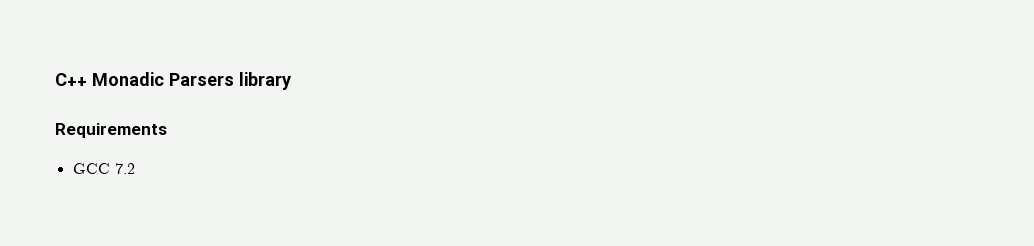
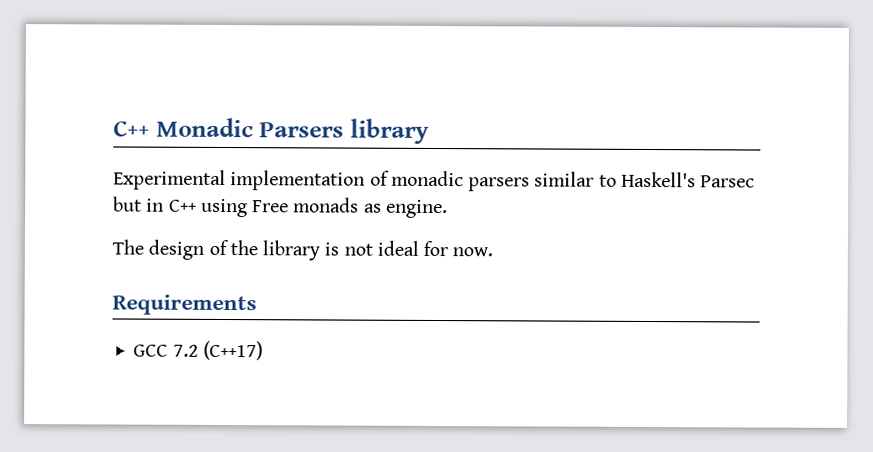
(291, 81) none -> [113,169,756,192] [113,196,448,219] [112,239,494,261] // Experimental implementation of monadic parsers similar to Haskell's Parsec but in C++ using Free monads as engine. // The design of the library is not ideal for now.
(135, 168) none -> [202,340,263,361] (C++17)

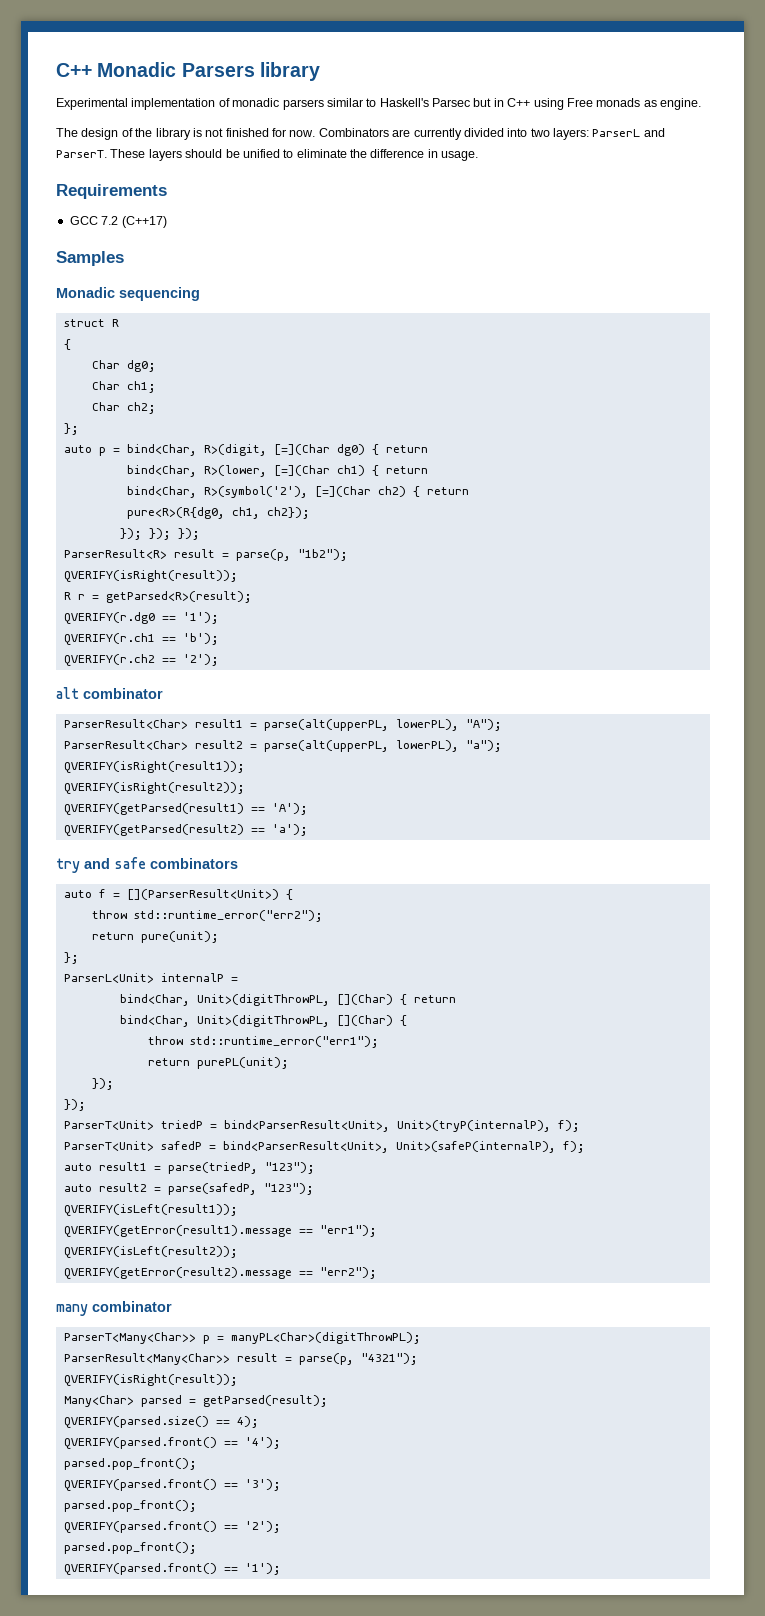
[376,240,419,256] ideal -> [225,128,269,137] finished
[112,294,257,316] [133,340,263,361] // Requirements // GCC 7.2 (C++17) -> [318,128,665,140] [56,149,479,161] [56,184,167,199] [69,216,167,228] [56,251,124,266] [56,287,200,301] [63,319,119,327] [63,339,71,350] [91,360,156,372] [91,381,156,393] [91,402,156,414] [63,423,79,435] [63,444,428,456] [126,465,428,477] [126,486,469,498] [126,507,310,519] [119,528,200,540] [63,549,348,561] [63,570,238,582] [63,591,252,603] [63,612,219,624] [63,633,219,645] [63,654,219,666] [56,687,163,699] [63,719,502,731] [63,740,502,752] [63,761,245,773] [63,782,245,794] [63,803,308,815] [63,824,308,836] [56,857,238,873] [63,889,293,900] [91,910,323,922] [91,931,219,943] [63,952,79,964] [63,973,238,983] [119,994,456,1006] [119,1015,407,1027] [147,1036,379,1048] [147,1057,289,1069] [91,1078,114,1090] [63,1099,86,1111] [63,1120,580,1132] [63,1141,585,1153] [63,1162,315,1174] [63,1183,314,1195] [63,1204,238,1216] [63,1225,377,1237] [63,1246,238,1258] [63,1267,377,1279] [56,1301,172,1316] [63,1332,421,1344] [63,1353,418,1365] [63,1374,238,1386] [63,1395,328,1407] [63,1416,259,1428] [63,1437,281,1449] [63,1458,197,1470] [63,1479,281,1491] [63,1500,197,1512] [63,1521,281,1533] [63,1542,197,1554] [63,1563,281,1575] Combinators are currently divided into two layers: ParserL and ParserT. These layers should be unified to eliminate the difference in usage. // Requirements // GCC 7.2 (C++17) // Samples // Monadic sequencing // struct R // { // Char dg0; // Char ch1; // Char ch2; // }; // auto p = bind<Char, R>(digit, [=](Char dg0) { return // bind<Char, R>(lower, [=](Char ch1) { return // bind<Char, R>(symbol('2'), [=](Char ch2) { return // pure<R>(R{dg0, ch1, ch2}); // }); }); }); // ParserResult<R> result = parse(p, "1b2"); // QVERIFY(isRight(result)); // R r = getParsed<R>(result); // QVERIFY(r.dg0 == '1'); // QVERIFY(r.ch1 == 'b'); // QVERIFY(r.ch2 == '2'); // alt combinator // ParserResult<Char> result1 = parse(alt(upperPL, lowerPL), "A"); // ParserResult<Char> result2 = parse(alt(upperPL, lowerPL), "a"); // QVERIFY(isRight(result1)); // QVERIFY(isRight(result2)); // QVERIFY(getParsed(result1) == 'A'); // QVERIFY(getParsed(result2) == 'a'); // try and safe combinators // auto f = [](ParserResult<Unit>) { // throw std::runtime_error("err2"); // return pure(unit); // }; // ParserL<Unit> internalP = // bind<Char, Unit>(digitThrowPL, [](Char) { return // bind<Char, Unit>(digitThrowPL, [](Char) { // throw std::runtime_error("err1"); // return purePL(unit); // }); // }); // ParserT<Unit> triedP = bind<ParserResult<Unit>, Unit>(tryP(internalP), f); // ParserT<Unit> safedP = bind<ParserResult<Unit>, Unit>(safeP(internalP), f); // auto result1 = parse(triedP, "123"); // auto result2 = parse(safedP, "123"); // QVERIFY(isLeft(result1)); // QVERIFY(getError(result1).message == "err1"); // QVERIFY(isLeft(result2)); // QVERIFY(getError(result2).message == "err2"); // many combinator // ParserT<Many<Char>> p = manyPL<Char>(digitThrowPL); // ParserResult<Many<Char>> result = parse(p, "4321"); // QVERIFY(isRight(result)); // Many<Char> parsed = getParsed(result); // QVERIFY(parsed.size() == 4); // QVERIFY(parsed.front() == '4'); // parsed.pop_front(); // QVERIFY(parsed.front() == '3'); // parsed.pop_front(); // QVERIFY(parsed.front() == '2'); // parsed.pop_front(); // QVERIFY(parsed.front() == '1');

